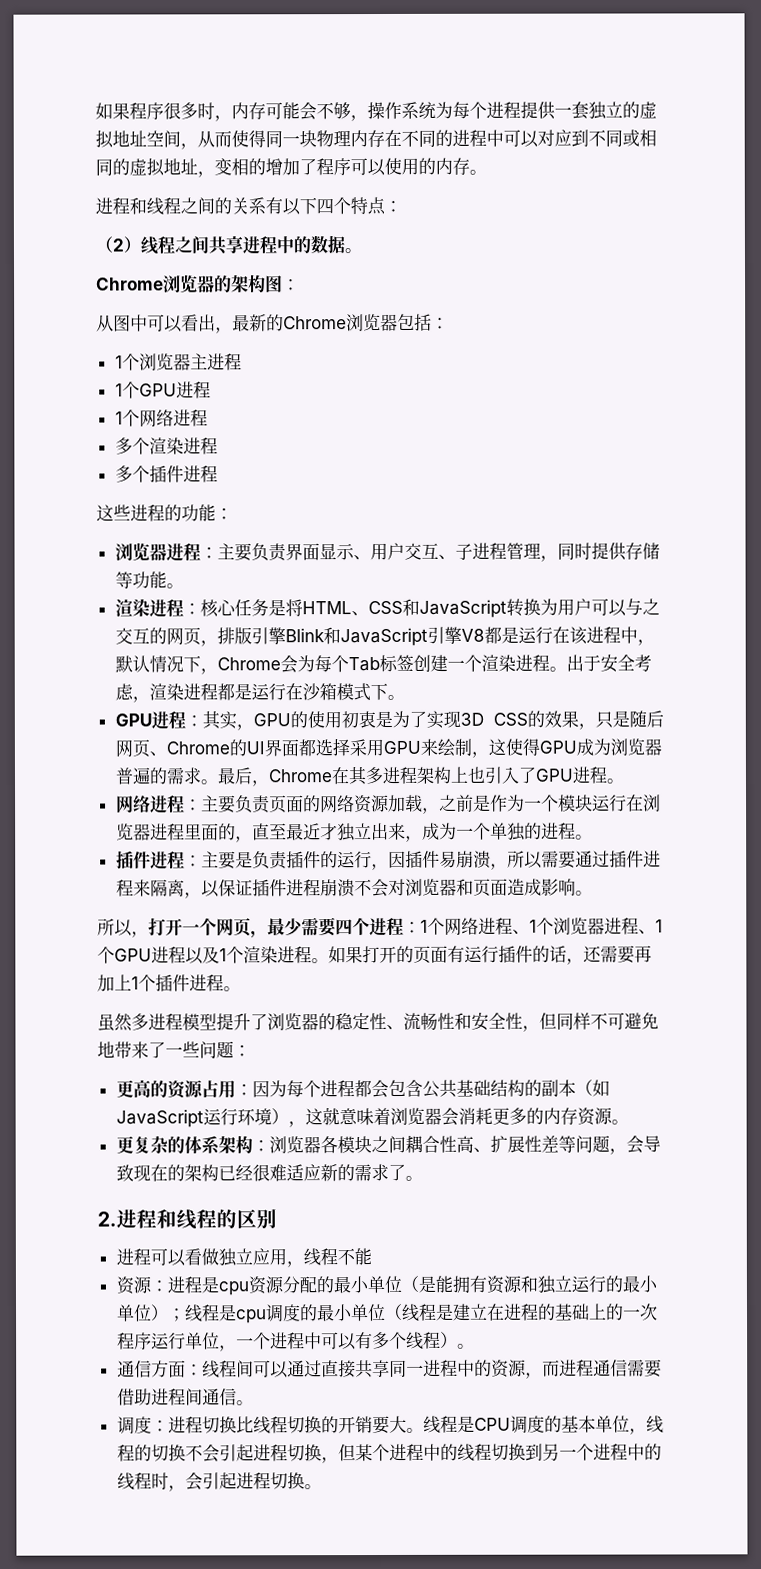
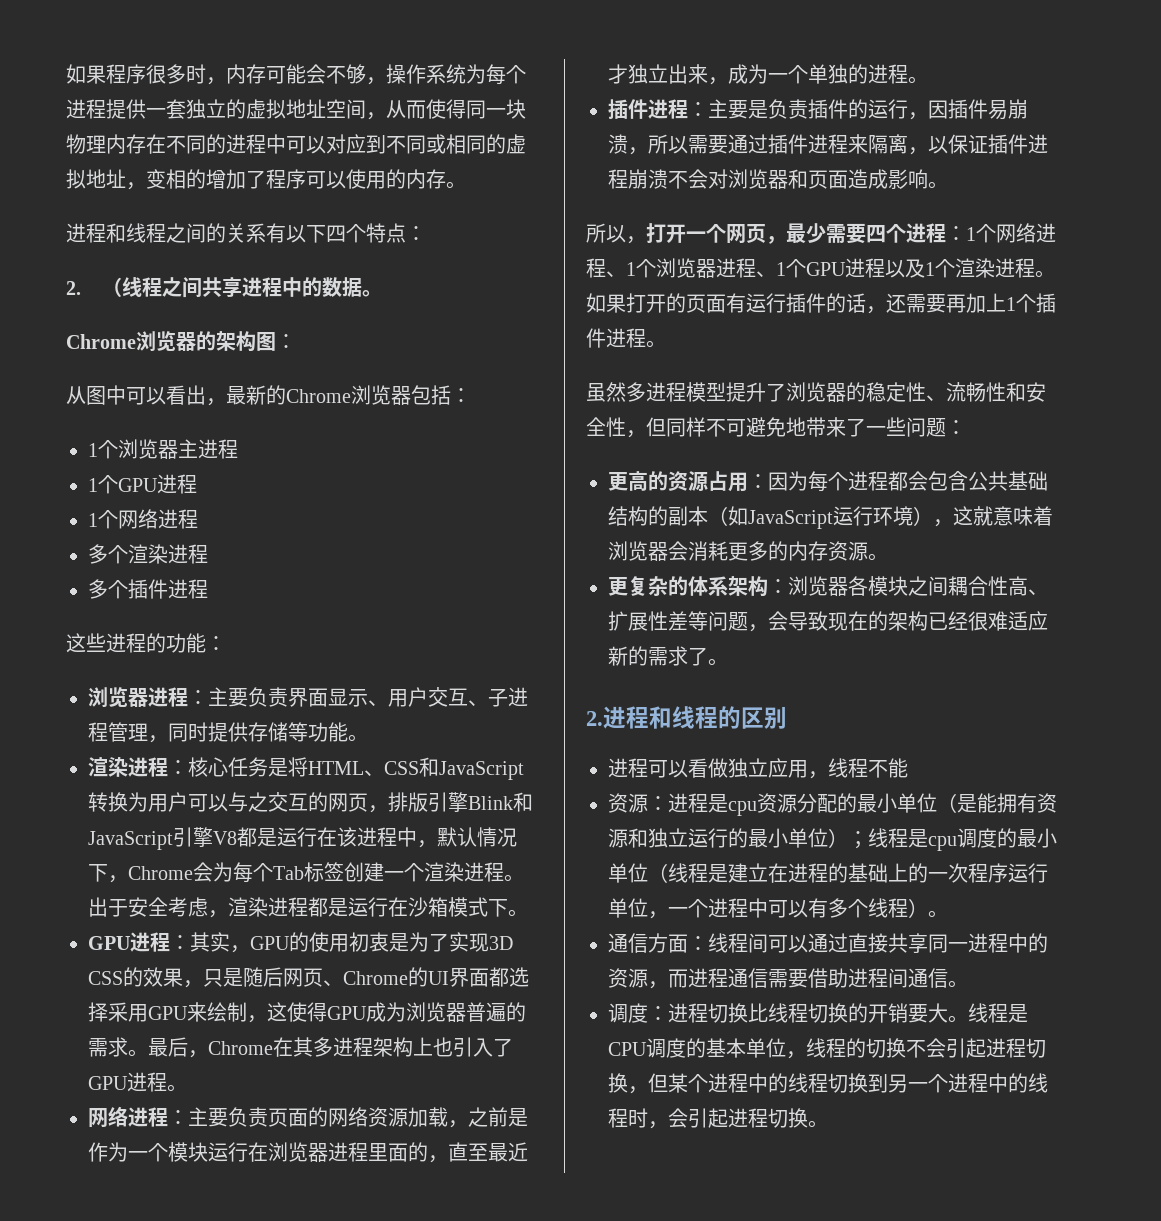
[95,236,141,254] （2） -> [66,277,123,297] 2.（

